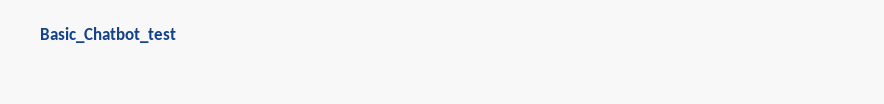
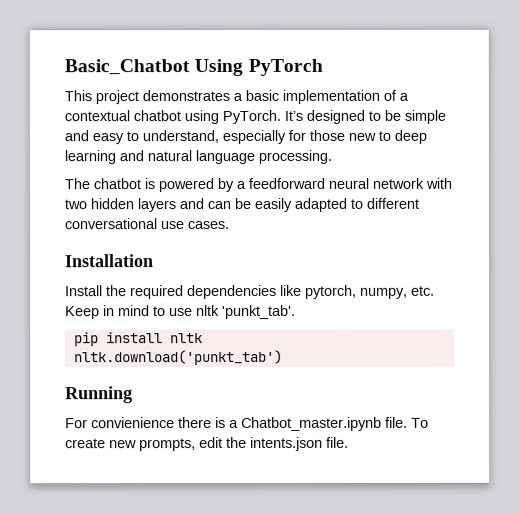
[40,27,176,43] Basic_Chatbot_test -> [64,58,323,77] [64,89,409,105] [64,109,446,125] [64,129,427,145] [64,149,332,165] [64,177,452,193] [64,197,419,213] [64,218,229,230] [64,254,154,268] [65,284,435,300] [65,304,296,320] [73,332,203,347] [73,349,283,366] [65,386,133,404] [65,416,429,432] [65,436,349,452] Basic_Chatbot Using PyTorch // This project demonstrates a basic implementation of a contextual chatbot using PyTorch. It’s designed to be simple and easy to understand, especially for those new to deep learning and natural language processing. // The chatbot is powered by a feedforward neural network with two hidden layers and can be easily adapted to different conversational use cases. // Installation // Install the required dependencies like pytorch, numpy, etc. Keep in mind to use nltk 'punkt_tab'. // pip install nltk // nltk.download('punkt_tab') // Running // For convienience there is a Chatbot_master.ipynb file. To create new prompts, edit the intents.json file.

